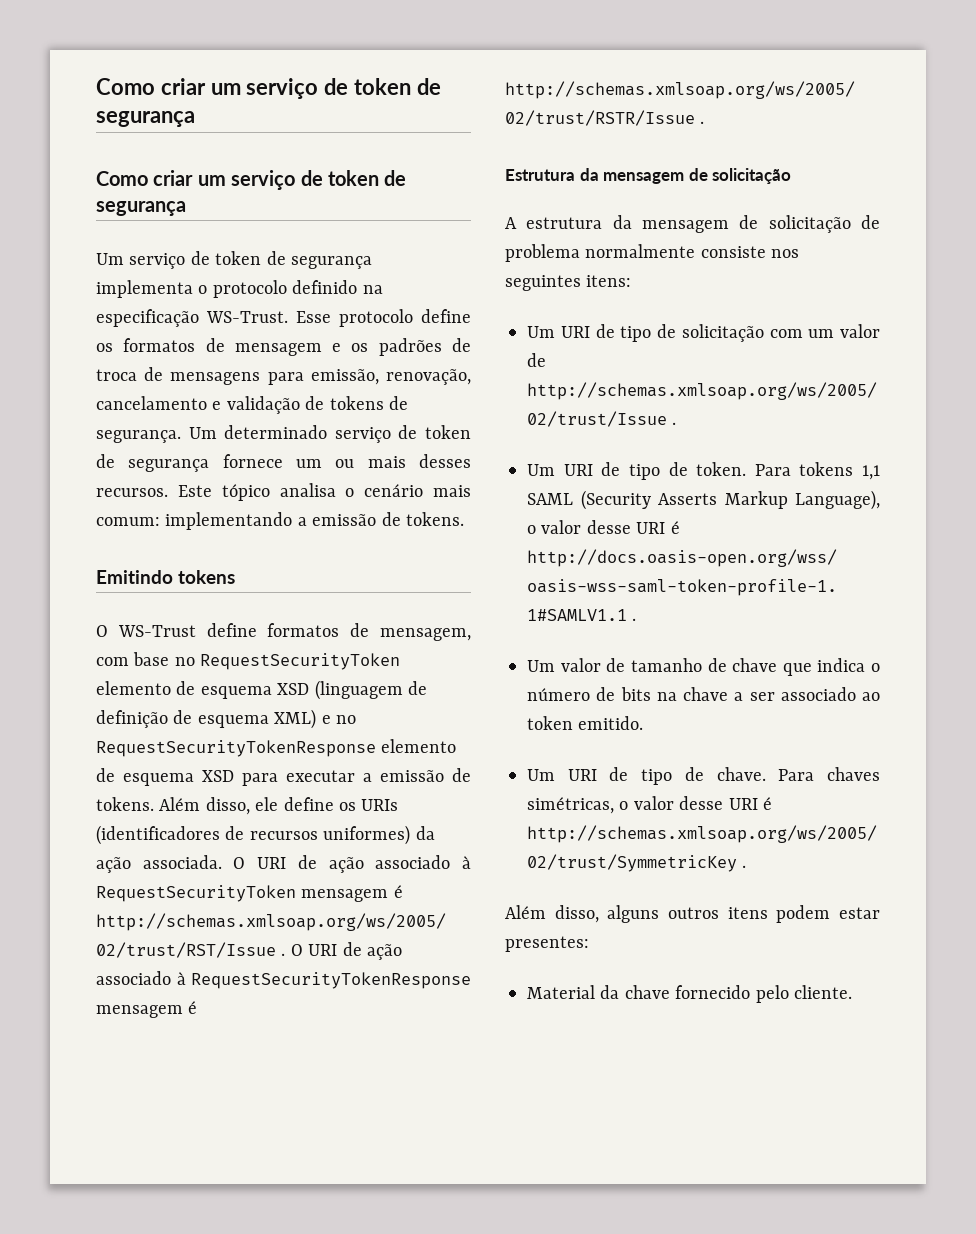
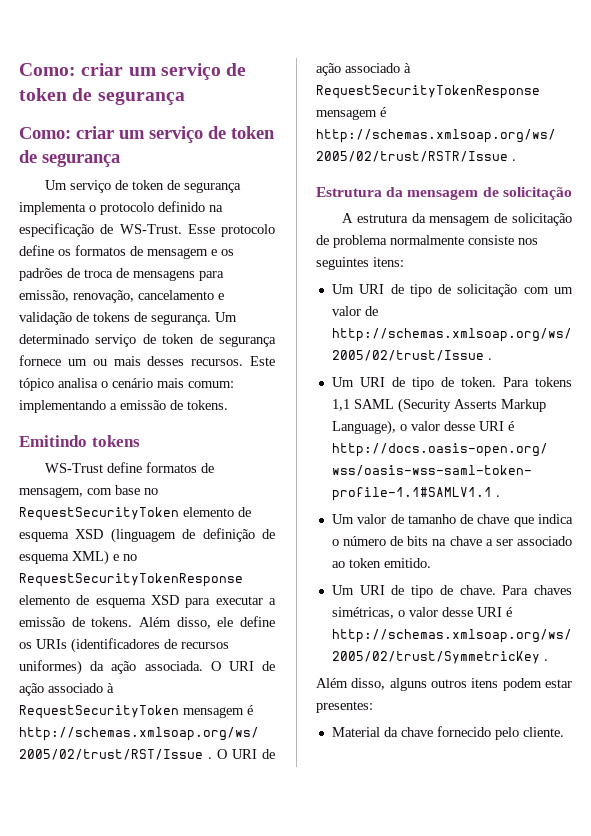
[96,78,441,99] [96,111,195,127] [96,171,148,186] Como criar um serviço de token de segurança // Como -> [19,63,247,80] [19,88,185,105] [19,127,71,139] Como: criar um serviço de token de segurança // Como:
(199, 318) none -> [100,224,114,234] de
[96,625,108,637] O -> (140, 441) none

